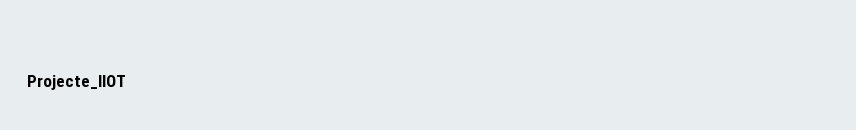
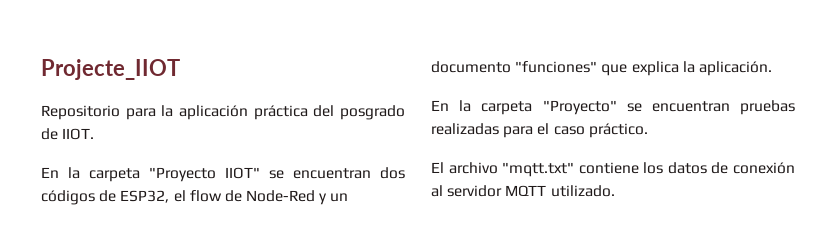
(126, 82) none -> [41,105,405,120] [41,128,95,140] [41,167,405,182] [41,190,349,205] [431,61,772,76] [431,100,795,115] [431,123,648,138] [431,162,795,177] [431,185,615,197] // Repositorio para la aplicación práctica del posgrado de IIOT. // En la carpeta "Proyecto IIOT" se encuentran dos códigos de ESP32, el flow de Node-Red y un documento "funciones" que explica la aplicación. // En la carpeta "Proyecto" se encuentran pruebas realizadas para el caso práctico. // El archivo "mqtt.txt" contiene los datos de conexión al servidor MQTT utilizado.

